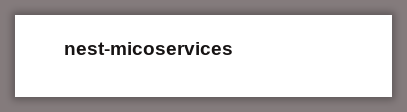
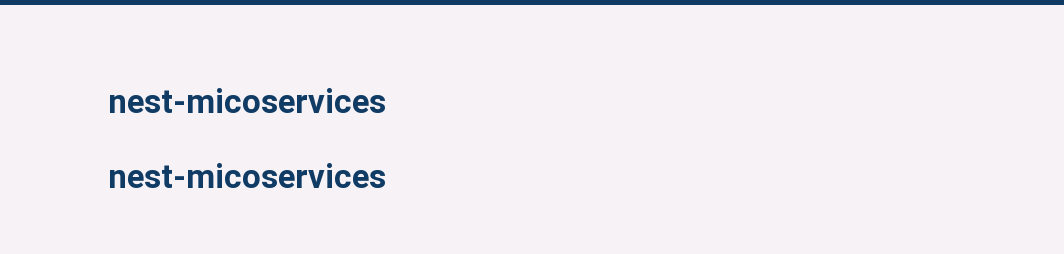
[64,42,233,55] nest-micoservices -> [108,88,386,113] [108,163,386,188] nest-micoservices // nest-micoservices

